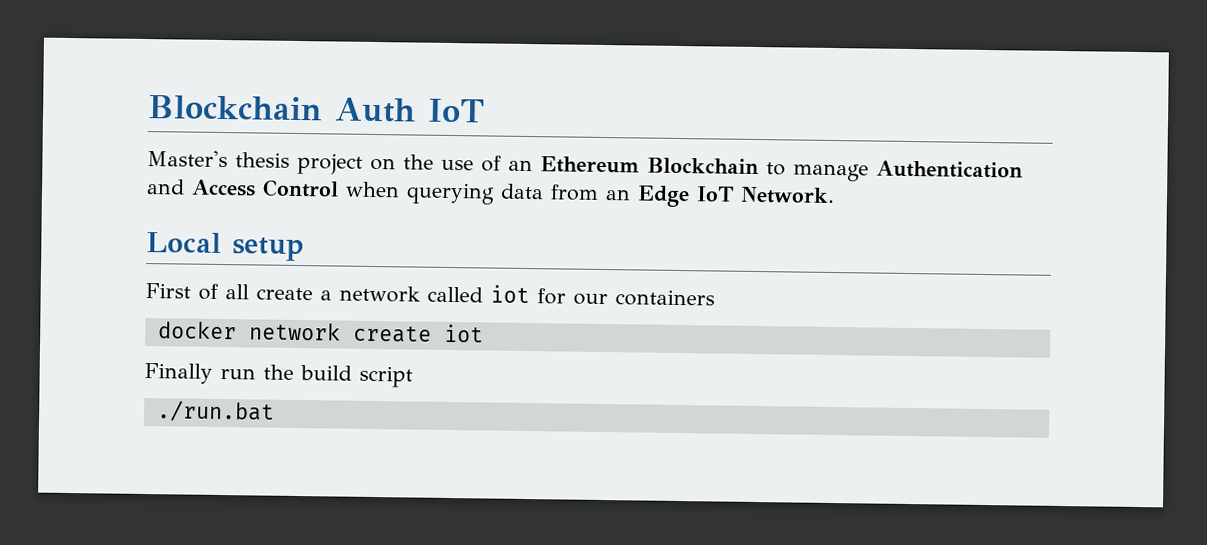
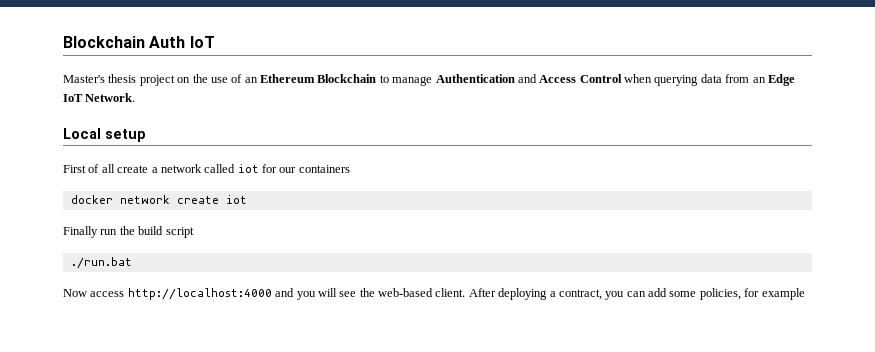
(275, 411) none -> [63,288,805,300] // Now access http://localhost:4000 and you will see the web-based client. After deploying a contract, you can add some policies, for example

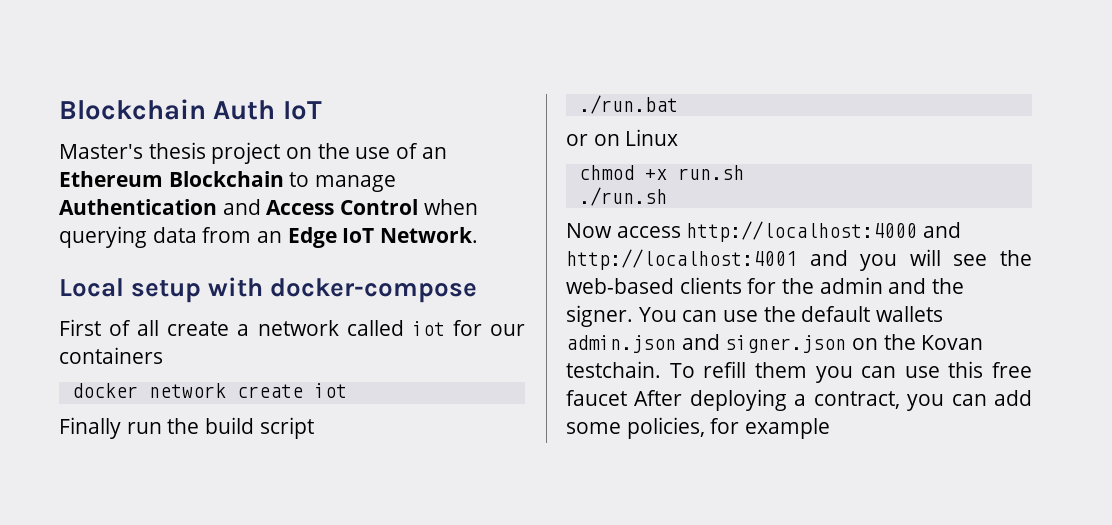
(146, 135) none -> [208,277,478,303] with docker-compose
(132, 263) none -> [566,129,679,146] [578,165,744,180] [578,187,667,206] // or on Linux // chmod +x run.sh // ./run.sh
(295, 292) none -> [566,249,848,270] http://localhost:4001 and
[435,288,466,297] client. -> [679,277,965,294] [566,305,944,327] [566,334,984,353] [566,361,1032,383] [566,390,627,406] clients for the admin and the signer. You can use the default wallets admin.json and signer.json on the Kovan testchain. To refill them you can use this free faucet

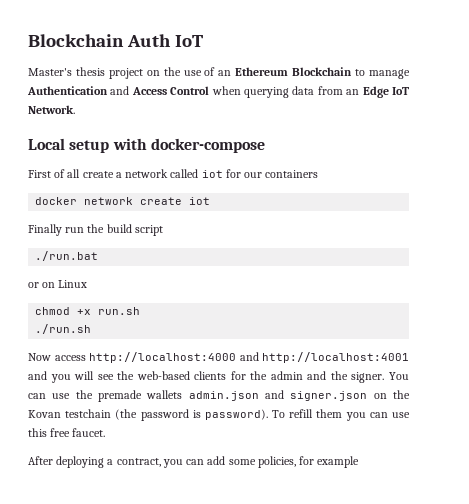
[801,306,871,322] default -> [97,390,142,402] premade
[566,361,661,378] testchain. -> [65,409,268,421] testchain (the password is password).
[566,390,627,406] faucet -> [72,428,106,437] faucet. //

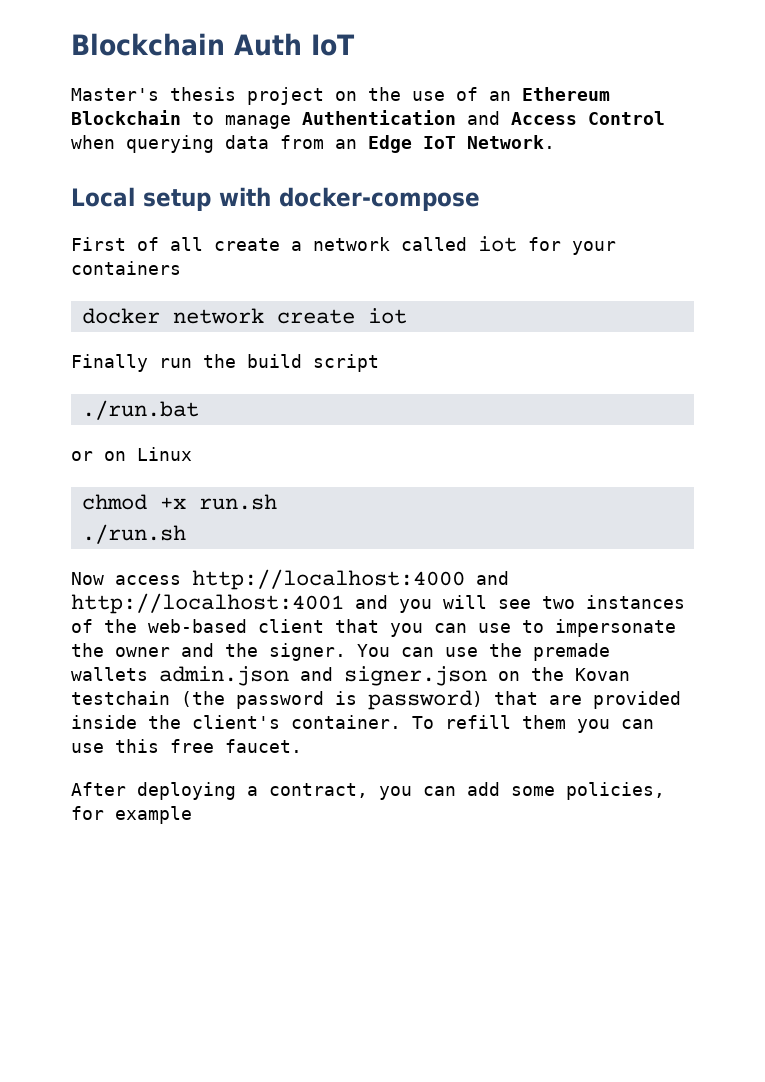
[244,172,263,178] our -> [572,241,616,255] your
[117,371,303,380] the web-based clients for the admin -> [542,595,685,609] [71,619,676,637] [71,643,170,657] two instances of the web-based client that you can use to impersonate the owner
[204,409,268,420] password). -> [368,690,681,710] [71,715,401,729] password) that are provided inside the client's container.

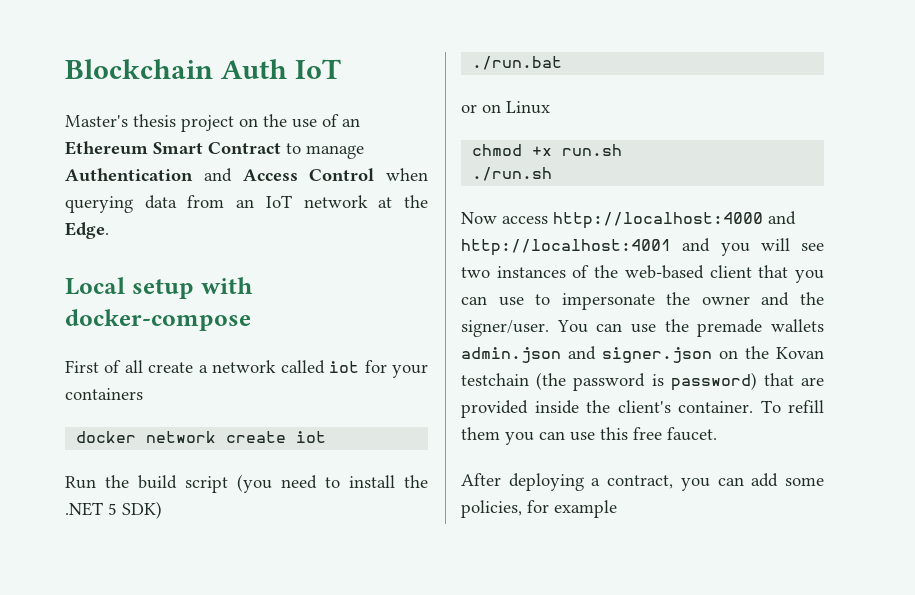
[71,110,181,125] Blockchain -> [153,142,281,154] Smart Contract
[368,135,555,153] Edge IoT Network. -> [265,195,429,208] [65,222,109,239] IoT network at the Edge.
[71,354,192,372] Finally run -> [65,476,96,489] Run
(379, 363) none -> [237,474,428,493] [65,501,162,519] (you need to install the .NET 5 SDK)
[269,643,346,661] signer. -> [461,320,549,337] signer/user.

